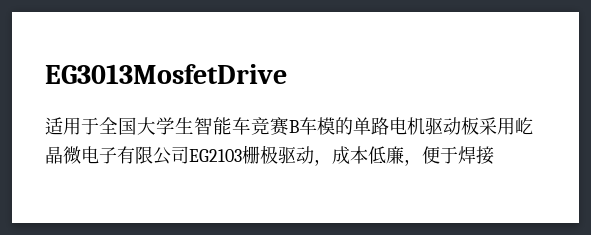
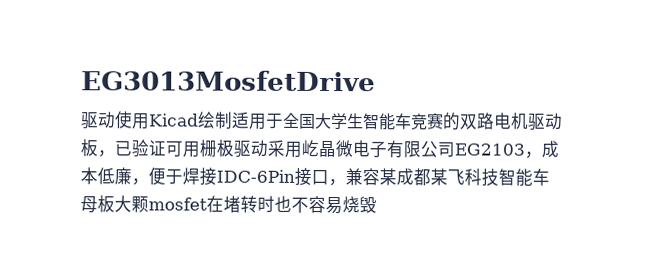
(287, 74) none -> [81,111,233,130] 驱动使用Kicad绘制
[289,117,479,135] B车模的单路电机驱动板 -> [443,112,563,131] [80,139,268,158] 的双路电机驱动板，已验证可用栅极驱动
[242,145,314,164] 栅极驱动 -> (525, 149) none
(494, 155) none -> [216,167,550,187] [80,195,377,215] IDC-6Pin接口，兼容某成都某飞科技智能车母板大颗mosfet在堵转时也不容易烧毁

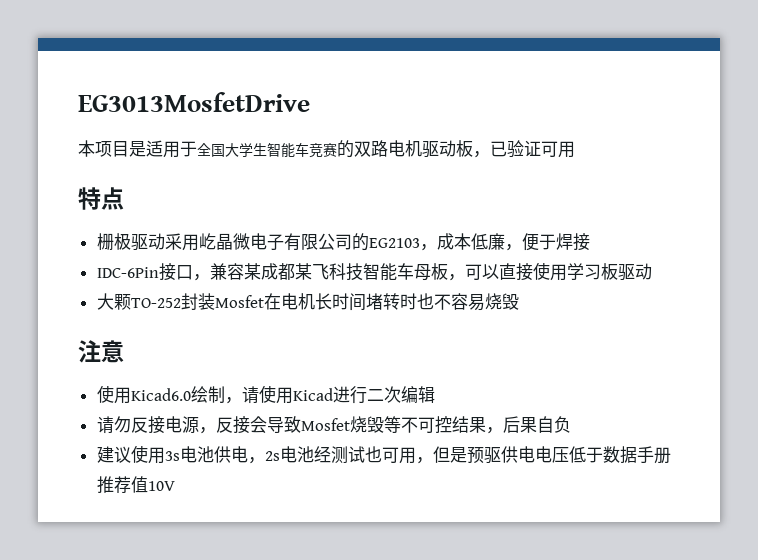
[81,111,233,130] 驱动使用Kicad绘制 -> [78,140,146,157] 本项目是
(200, 149) none -> [78,187,124,210] // 特点 //
(455, 149) none -> [351,233,369,251] 的
(217, 176) none -> (590, 242) //
[114,195,224,213] 大颗mosfet在 -> [447,262,652,281] [96,293,366,311] ，可以直接使用学习板驱动 // 大颗TO-252封装Mosfet在电机长时间
(377, 205) none -> [78,340,124,363] [96,385,435,404] [96,416,571,434] [96,445,671,464] [96,476,175,494] // 注意 // 使用Kicad6.0绘制，请使用Kicad进行二次编辑 // 请勿反接电源，反接会导致Mosfet烧毁等不可控结果，后果自负 // 建议使用3s电池供电，2s电池经测试也可用，但是预驱供电电压低于数据手册推荐值10V

